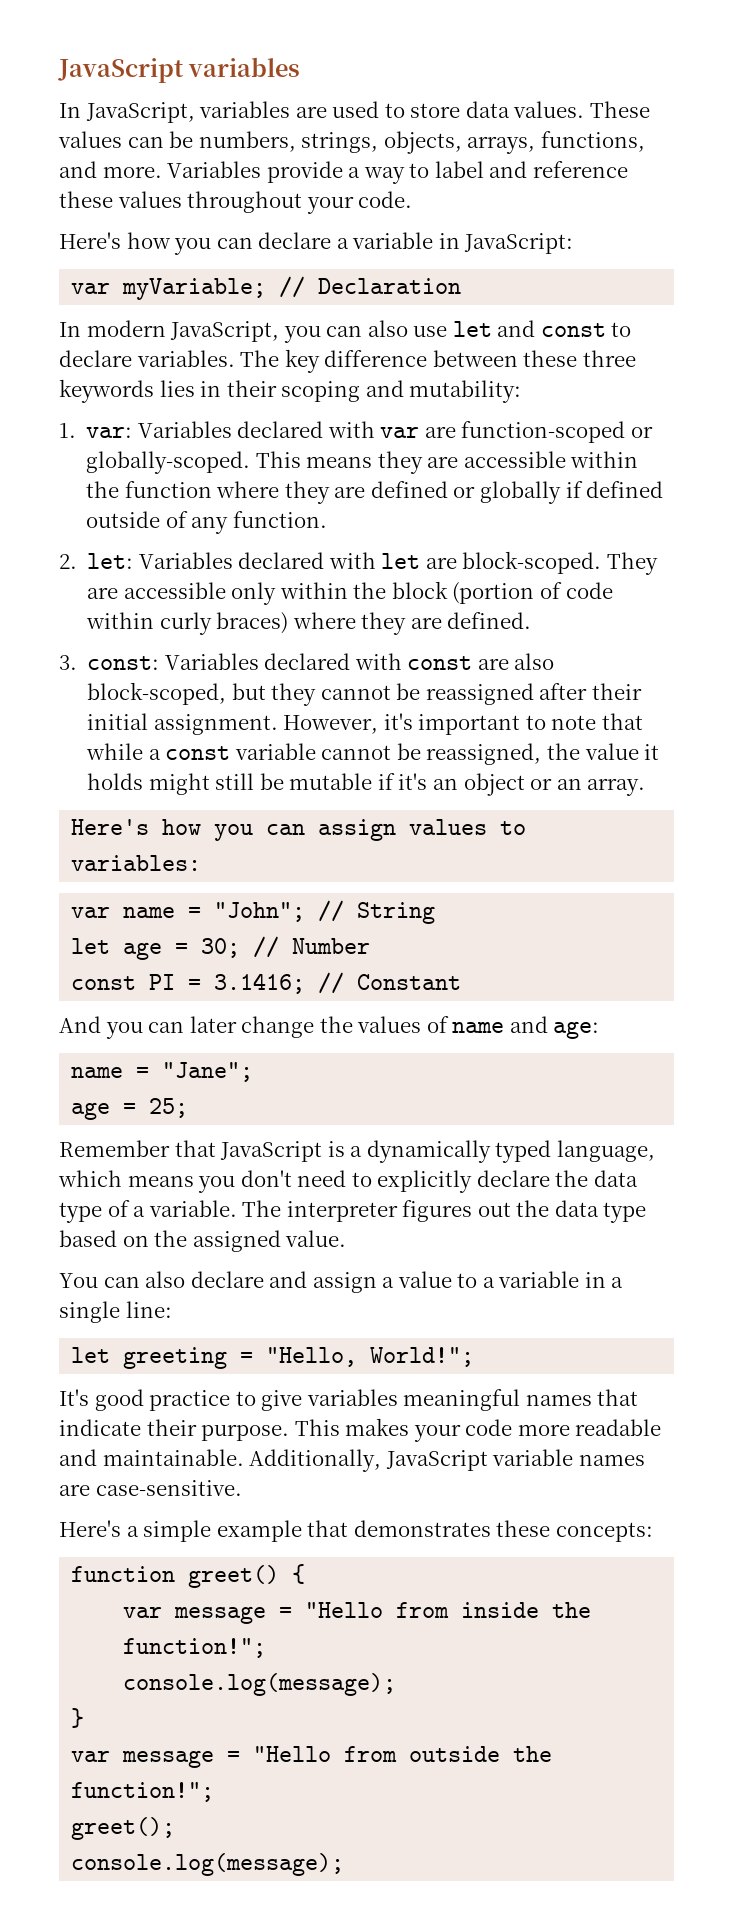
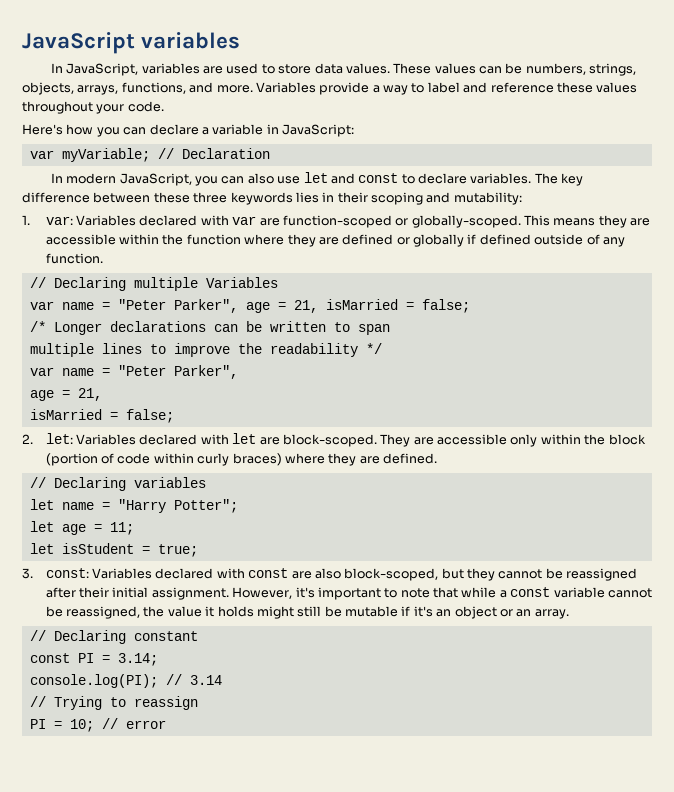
(327, 519) none -> [29,277,278,291] [29,299,470,313] [29,321,390,335] [29,343,382,357] [29,365,238,379] [29,388,102,401] [29,409,174,423] // // Declaring multiple Variables // var name = "Peter Parker", age = 21, isMarried = false; // /* Longer declarations can be written to span // multiple lines to improve the readability */ // var name = "Peter Parker", // age = 21, // isMarried = false;
(532, 620) none -> [29,477,206,491] [29,499,238,513] [29,521,134,535] [29,543,198,557] // // Declaring variables // let name = "Harry Potter"; // let age = 11; // let isStudent = true;
[71,819,527,841] [71,855,202,871] [71,900,436,924] [71,936,371,960] [71,972,462,994] [59,1016,600,1039] [71,1062,254,1082] [71,1098,189,1120] [59,1140,655,1163] [58,1170,638,1193] [59,1200,647,1223] [59,1230,347,1252] [59,1271,624,1293] [59,1301,172,1323] [71,1347,475,1369] [59,1389,639,1411] [59,1418,662,1442] [59,1449,645,1472] [59,1480,242,1496] [59,1520,653,1542] [71,1564,306,1588] [123,1602,592,1624] [123,1638,267,1658] [123,1673,397,1696] [71,1708,85,1728] [71,1746,553,1768] [71,1782,215,1802] [71,1817,176,1840] [71,1853,345,1876] Here's how you can assign values to variables: // var name = "John"; // String // let age = 30; // Number // const PI = 3.1416; // Constant // And you can later change the values of name and age: // name = "Jane"; // age = 25; // Remember that JavaScript is a dynamically typed language, which means you don't need to explicitly declare the data type of a variable. The interpreter figures out the data type based on the assigned value. // You can also declare and assign a value to a variable in a single line: // let greeting = "Hello, World!"; // It's good practice to give variables meaningful names that indicate their purpose. This makes your code more readable and maintainable. Additionally, JavaScript variable names are case-sensitive. // Here's a simple example that demonstrates these concepts: // function greet() { // var message = "Hello from inside the function!"; // console.log(message); // } // var message = "Hello from outside the function!"; // greet(); // console.log(message); -> [29,630,198,644] [29,653,158,666] [29,674,222,688] [29,696,198,710] [29,718,166,732] // Declaring constant // const PI = 3.14; // console.log(PI); // 3.14 // // Trying to reassign // PI = 10; // error

